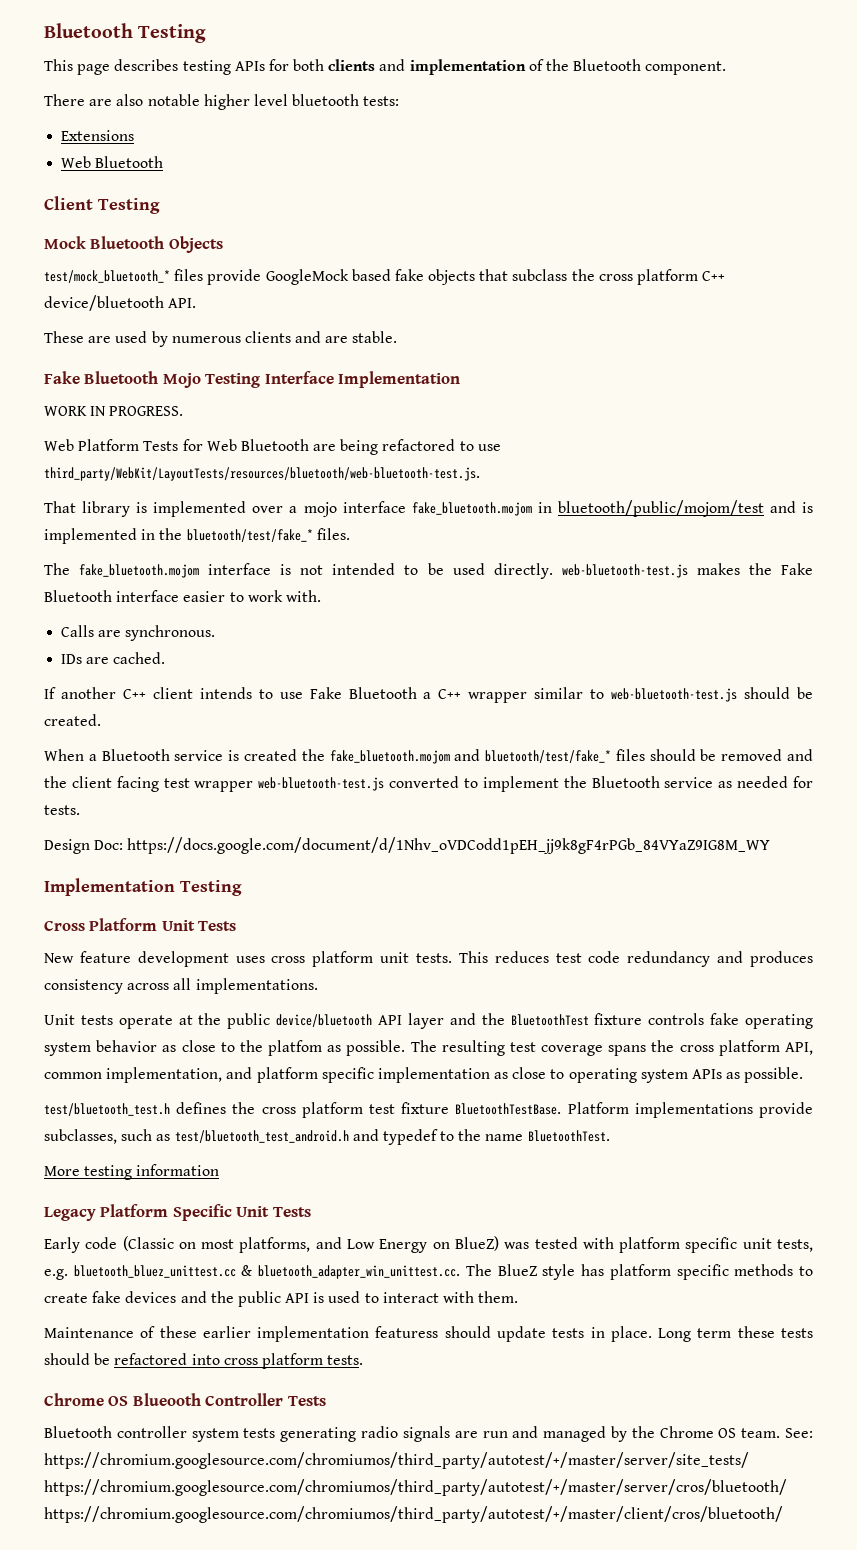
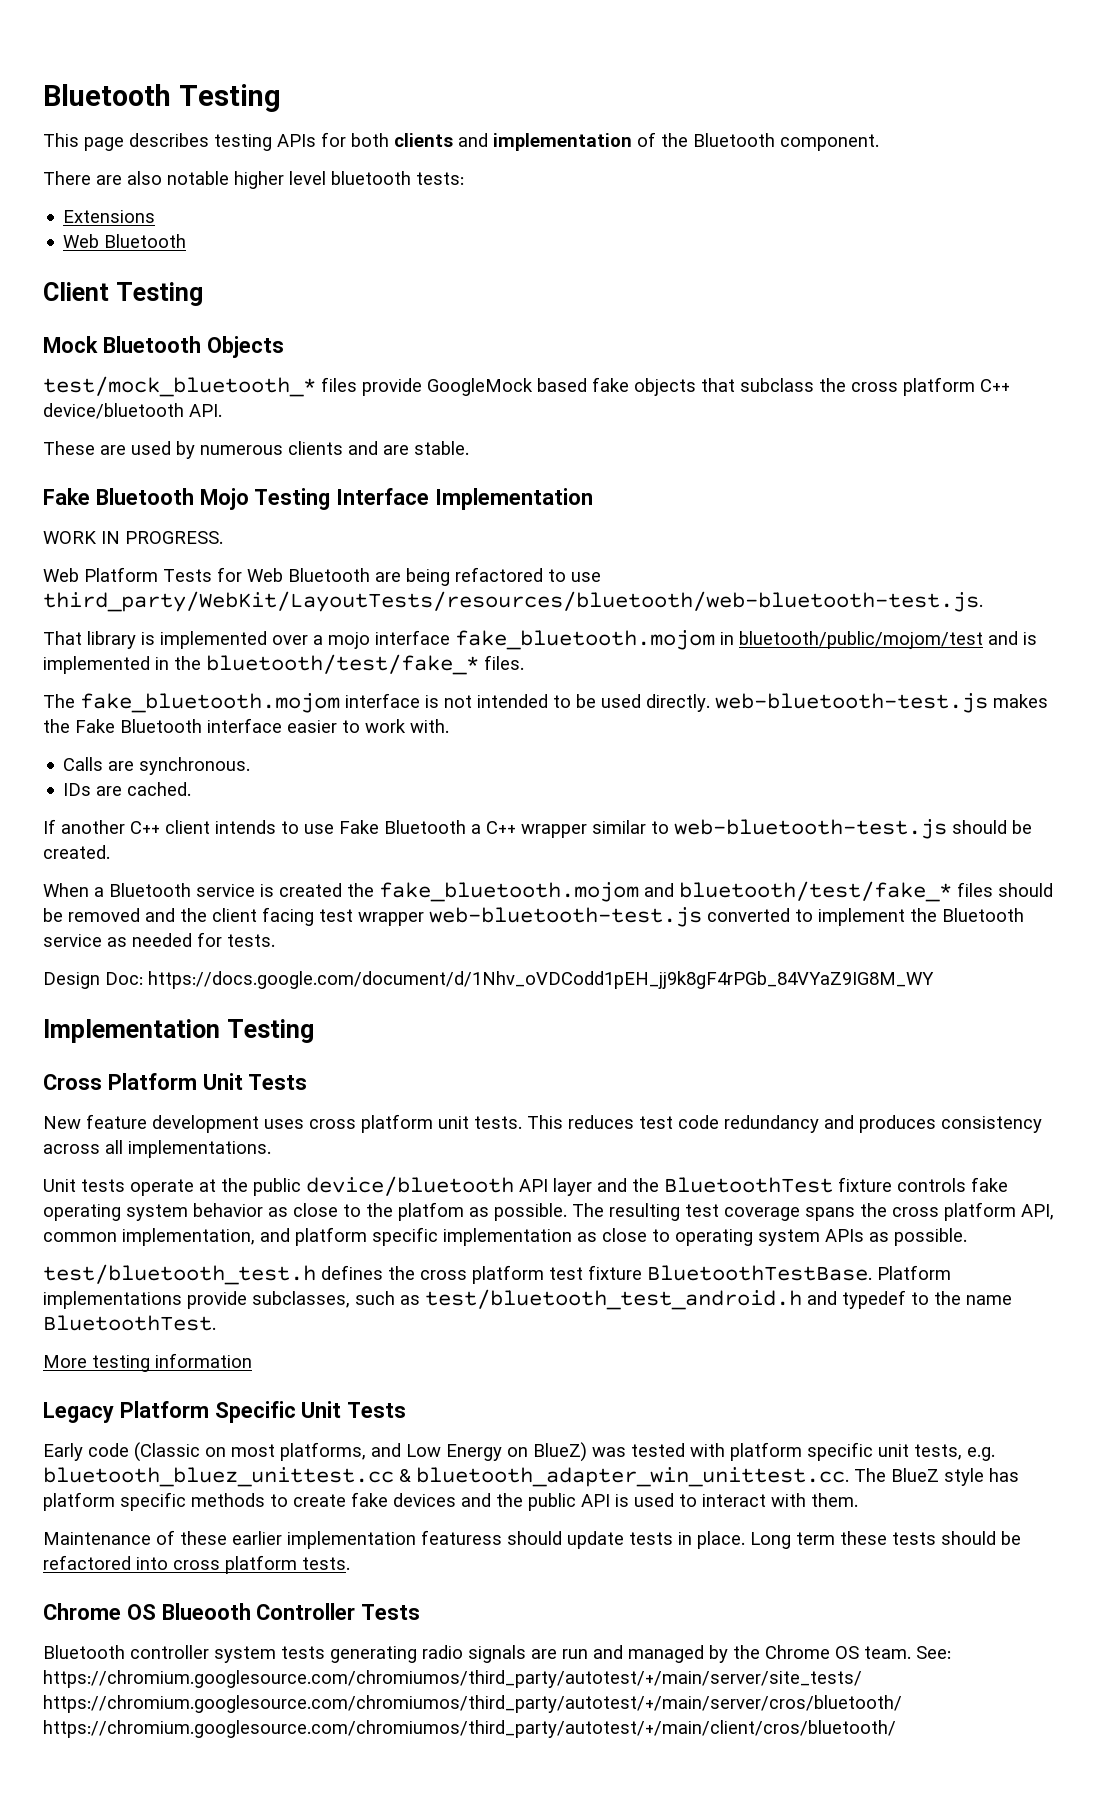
[44,1452,749,1469] [44,1479,787,1496] [44,1506,783,1523] https://chromium.googlesource.com/chromiumos/third_party/autotest/+/master/server/site_tests/ https://chromium.googlesource.com/chromiumos/third_party/autotest/+/master/server/cros/bluetooth/ https://chromium.googlesource.com/chromiumos/third_party/autotest/+/master/client/cros/bluetooth/ -> [43,1670,862,1688] [43,1695,902,1713] [43,1720,896,1738] https://chromium.googlesource.com/chromiumos/third_party/autotest/+/main/server/site_tests/ https://chromium.googlesource.com/chromiumos/third_party/autotest/+/main/server/cros/bluetooth/ https://chromium.googlesource.com/chromiumos/third_party/autotest/+/main/client/cros/bluetooth/

